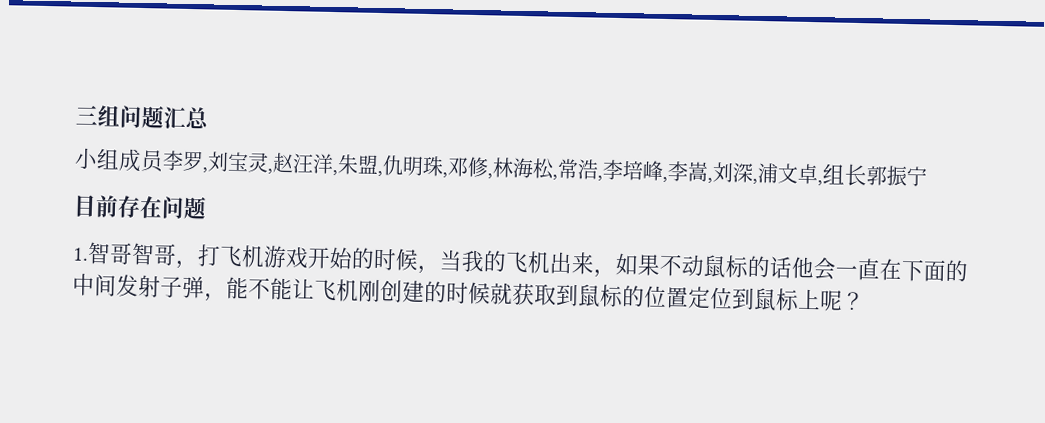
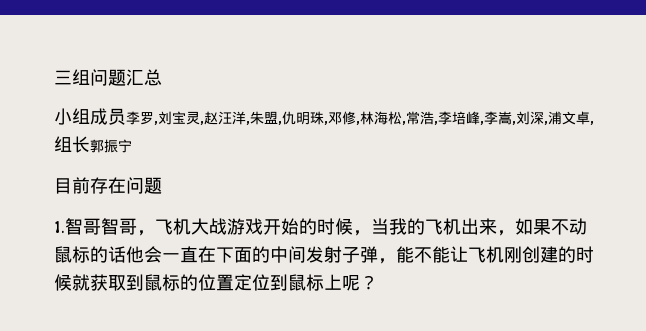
[197,244,265,268] 打飞机 -> [155,218,227,235] 飞机大战

